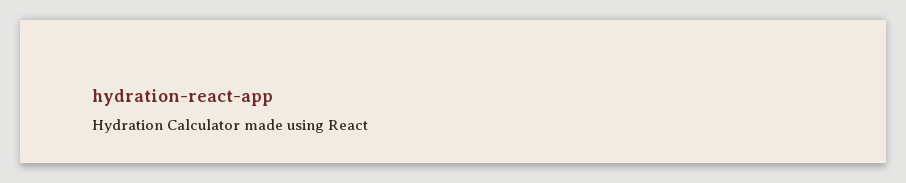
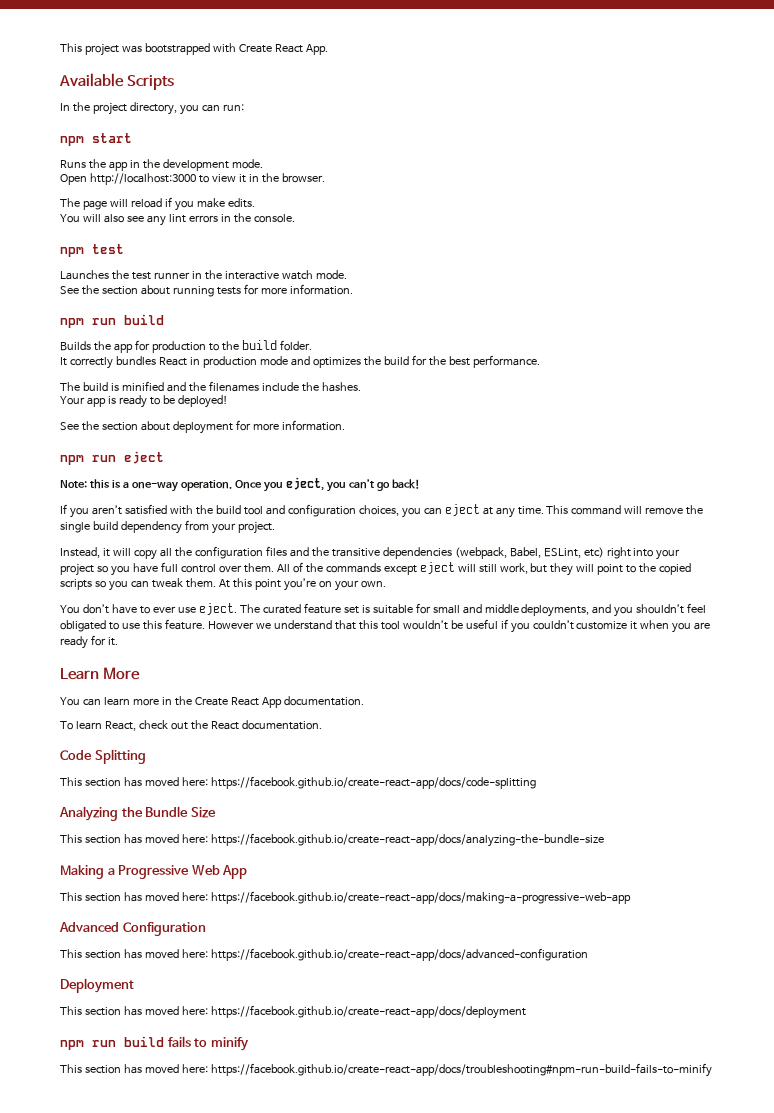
[92,89,273,106] [92,119,369,133] hydration-react-app // Hydration Calculator made using React -> [60,43,328,56] [59,73,175,90] [60,102,244,115] [60,133,132,146] [60,159,263,171] [60,173,325,185] [60,197,255,211] [60,213,295,226] [60,244,124,257] [60,270,347,280] [60,284,353,297] [60,314,164,328] [60,340,312,353] [60,355,540,369] [60,381,361,392] [60,395,228,408] [60,420,345,434] [60,451,164,465] [60,477,420,492] [60,504,704,518] [60,520,275,534] [60,546,681,560] [60,562,692,576] [60,578,386,591] [60,603,707,617] [60,619,711,633] [60,635,118,649] [60,667,141,680] [60,696,364,708] [60,720,322,731] [60,749,146,764] [60,776,536,789] [59,806,216,821] [60,833,604,847] [60,865,248,879] [60,891,631,904] [59,922,206,936] [60,948,588,961] [60,978,134,993] [60,1005,526,1019] [60,1036,249,1051] [60,1063,712,1077] This project was bootstrapped with Create React App. // Available Scripts // In the project directory, you can run: // npm start // Runs the app in the development mode. // Open http://localhost:3000 to view it in the browser. // The page will reload if you make edits. // You will also see any lint errors in the console. // npm test // Launches the test runner in the interactive watch mode. // See the section about running tests for more information. // npm run build // Builds the app for production to the build folder. // It correctly bundles React in production mode and optimizes the build for the best performance. // The build is minified and the filenames include the hashes. // Your app is ready to be deployed! // See the section about deployment for more information. // npm run eject // Note: this is a one-way operation. Once you eject, you can’t go back! // If you aren’t satisfied with the build tool and configuration choices, you can eject at any time. This command will remove the single build dependency from your project. // Instead, it will copy all the configuration files and the transitive dependencies (webpack, Babel, ESLint, etc) right into your project so you have full control over them. All of the commands except eject will still work, but they will point to the copied scripts so you can tweak them. At this point you’re on your own. // You don’t have to ever use eject. The curated feature set is suitable for small and middle deployments, and you shouldn’t feel obligated to use this feature. However we understand that this tool wouldn’t be useful if you couldn’t customize it when you are ready for it. // Learn More // You can learn more in the Create React App documentation. // To learn React, check out the React documentation. // Code Splitting // This section has moved here: https://facebook.github.io/create-react-app/docs/code-splitting // Analyzing the Bundle Size // This section has moved here: https://facebook.github.io/create-react-app/docs/analyzing-the-bundle-size // Making a Progressive Web App // This section has moved here: https://facebook.github.io/create-react-app/docs/making-a-progressive-web-app // Advanced Configuration // This section has moved here: https://facebook.github.io/create-react-app/docs/advanced-configuration // Deployment // This section has moved here: https://facebook.github.io/create-react-app/docs/deployment // npm run build fails to minify // This section has moved here: https://facebook.github.io/create-react-app/docs/troubleshooting#npm-run-build-fails-to-minify

